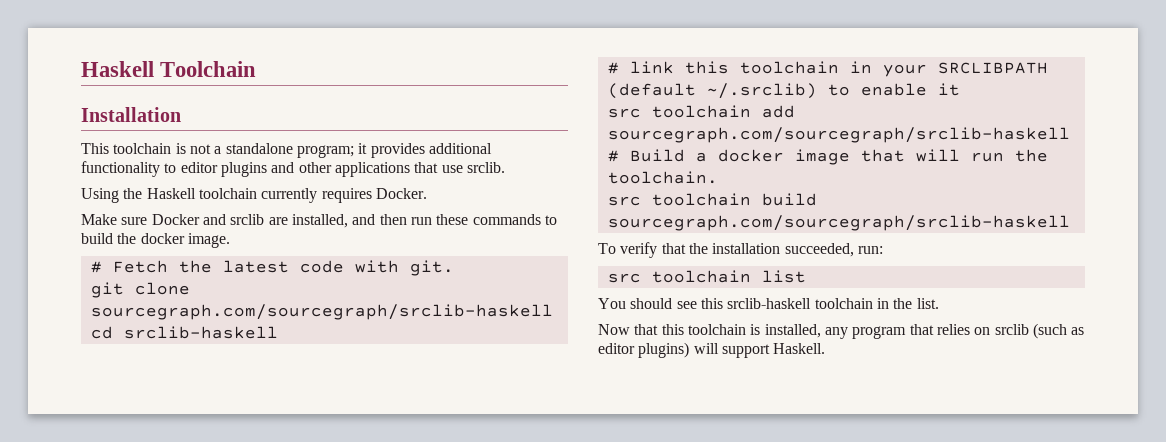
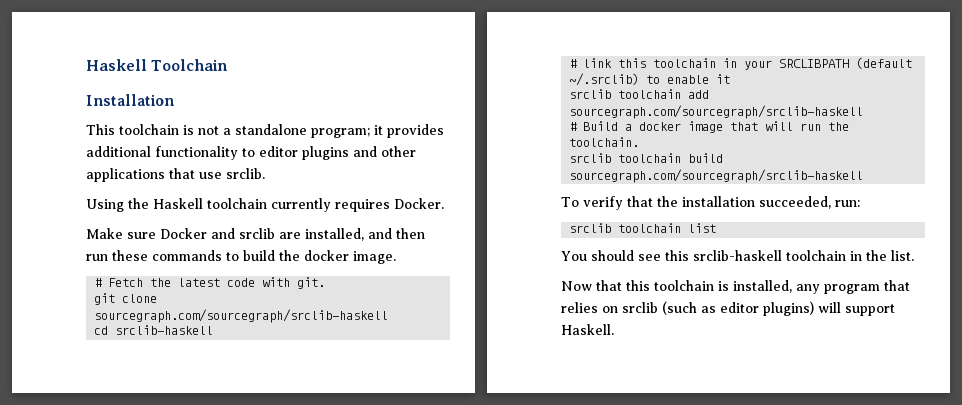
[607,108,641,118] src -> [569,89,612,99] srclib
[607,196,641,206] src -> [569,153,612,163] srclib
[607,273,641,283] src -> [569,223,612,233] srclib

